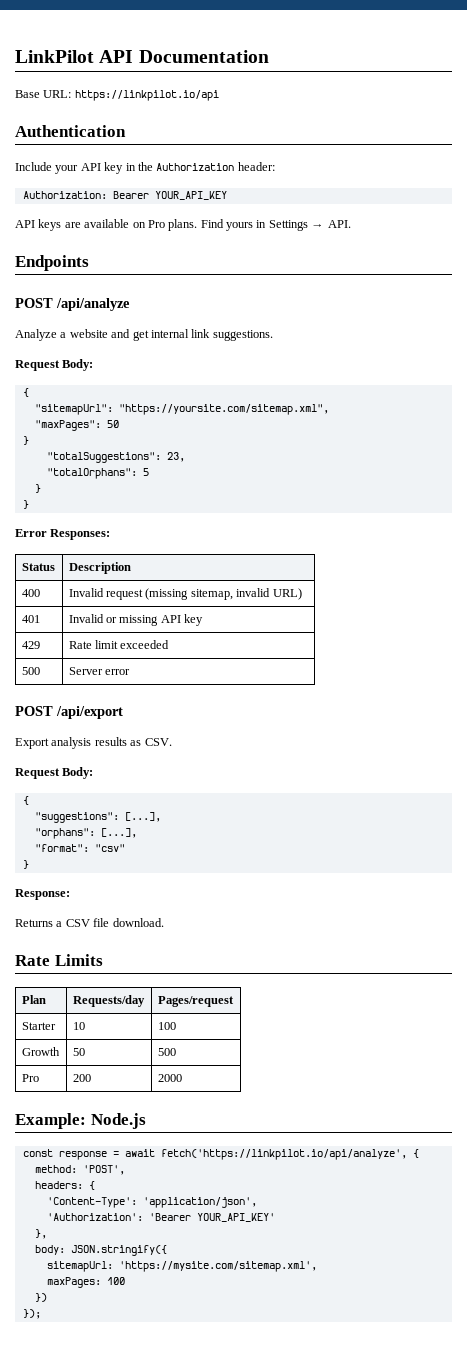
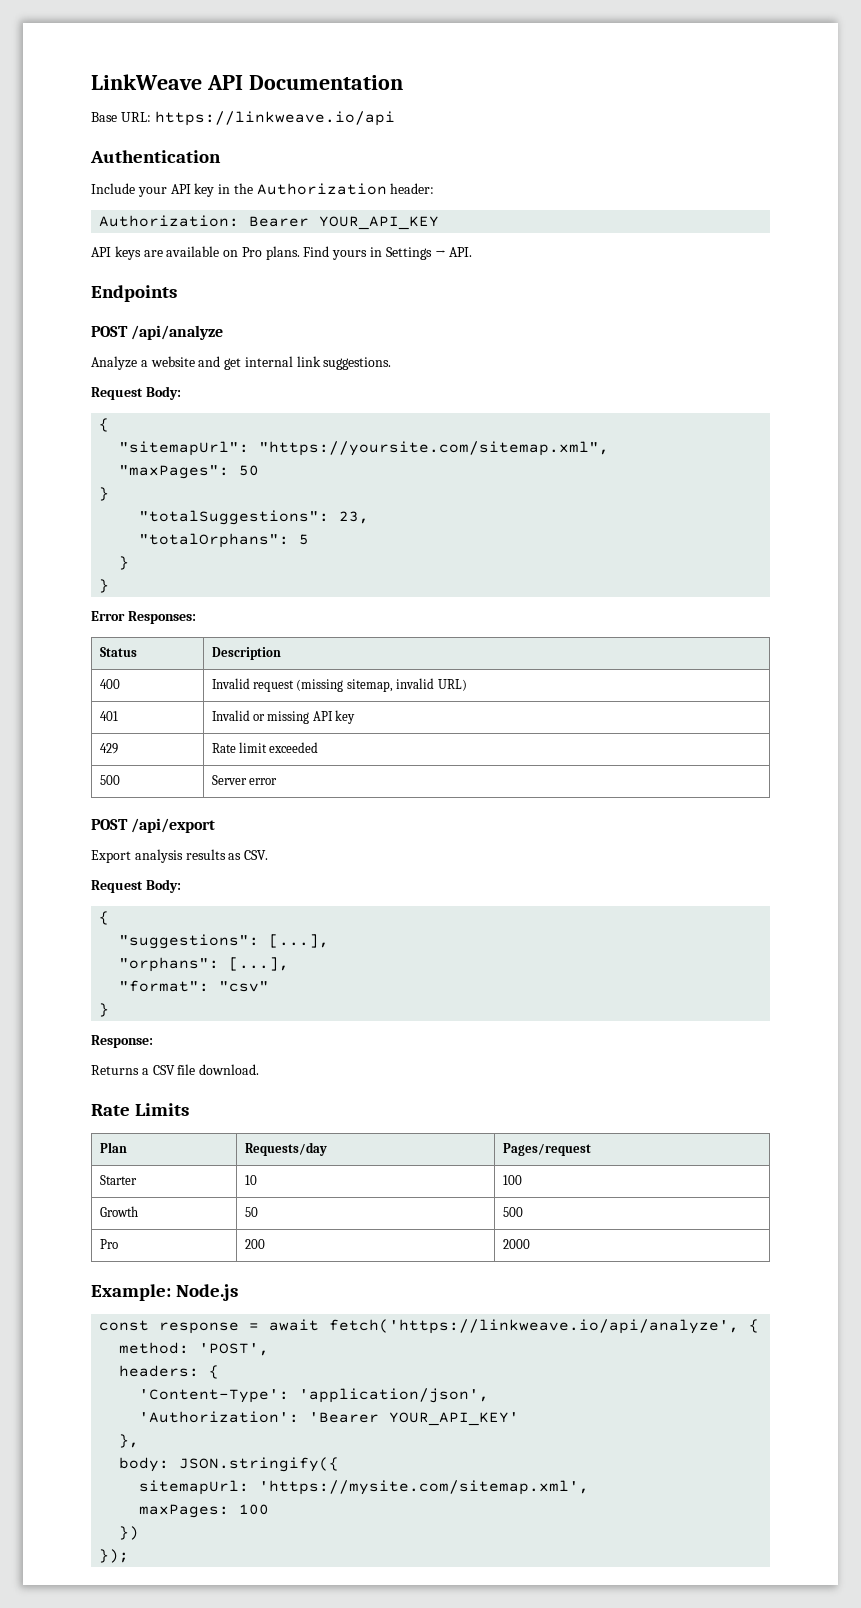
[15,50,94,63] LinkPilot -> [91,74,202,90] LinkWeave
[74,90,219,101] https://linkpilot.io/api -> [154,111,395,126] https://linkweave.io/api
[160,1149,407,1160] fetch('https://linkpilot.io/api/analyze', -> [329,1319,740,1334] fetch('https://linkweave.io/api/analyze',

